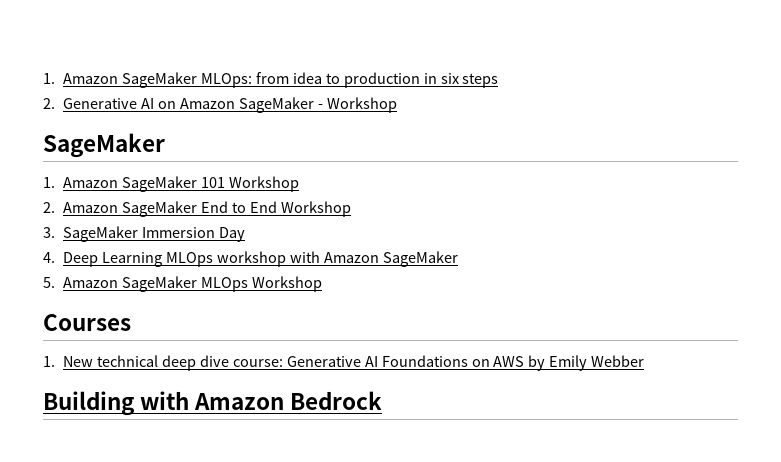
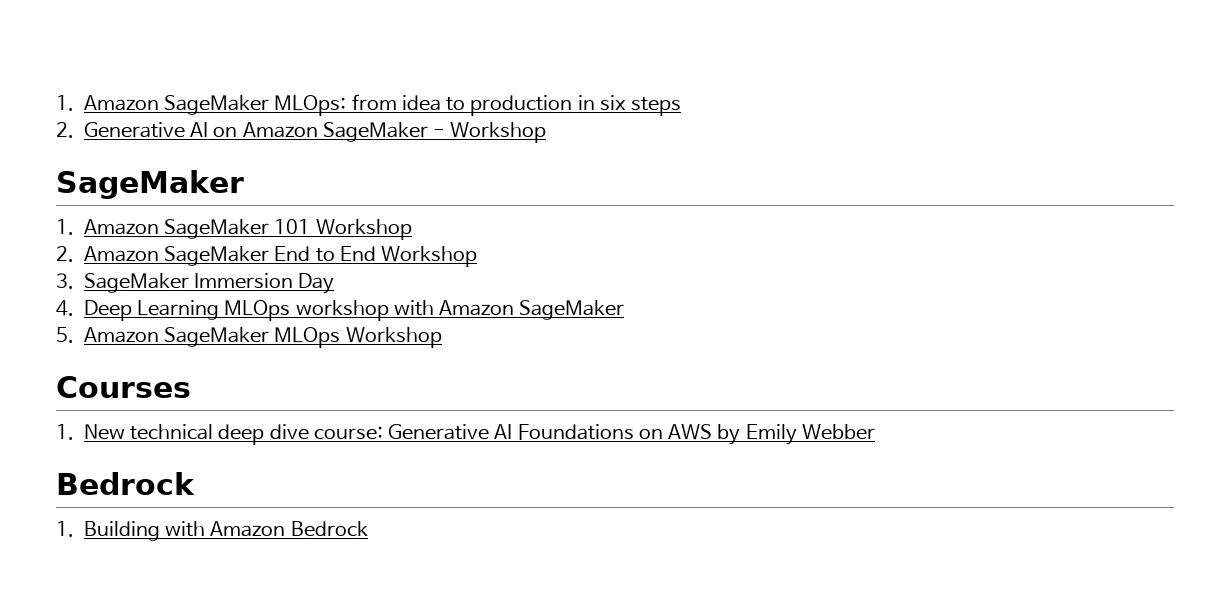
(645, 361) none -> [56,472,195,495] [56,521,74,537] Bedrock // 1.

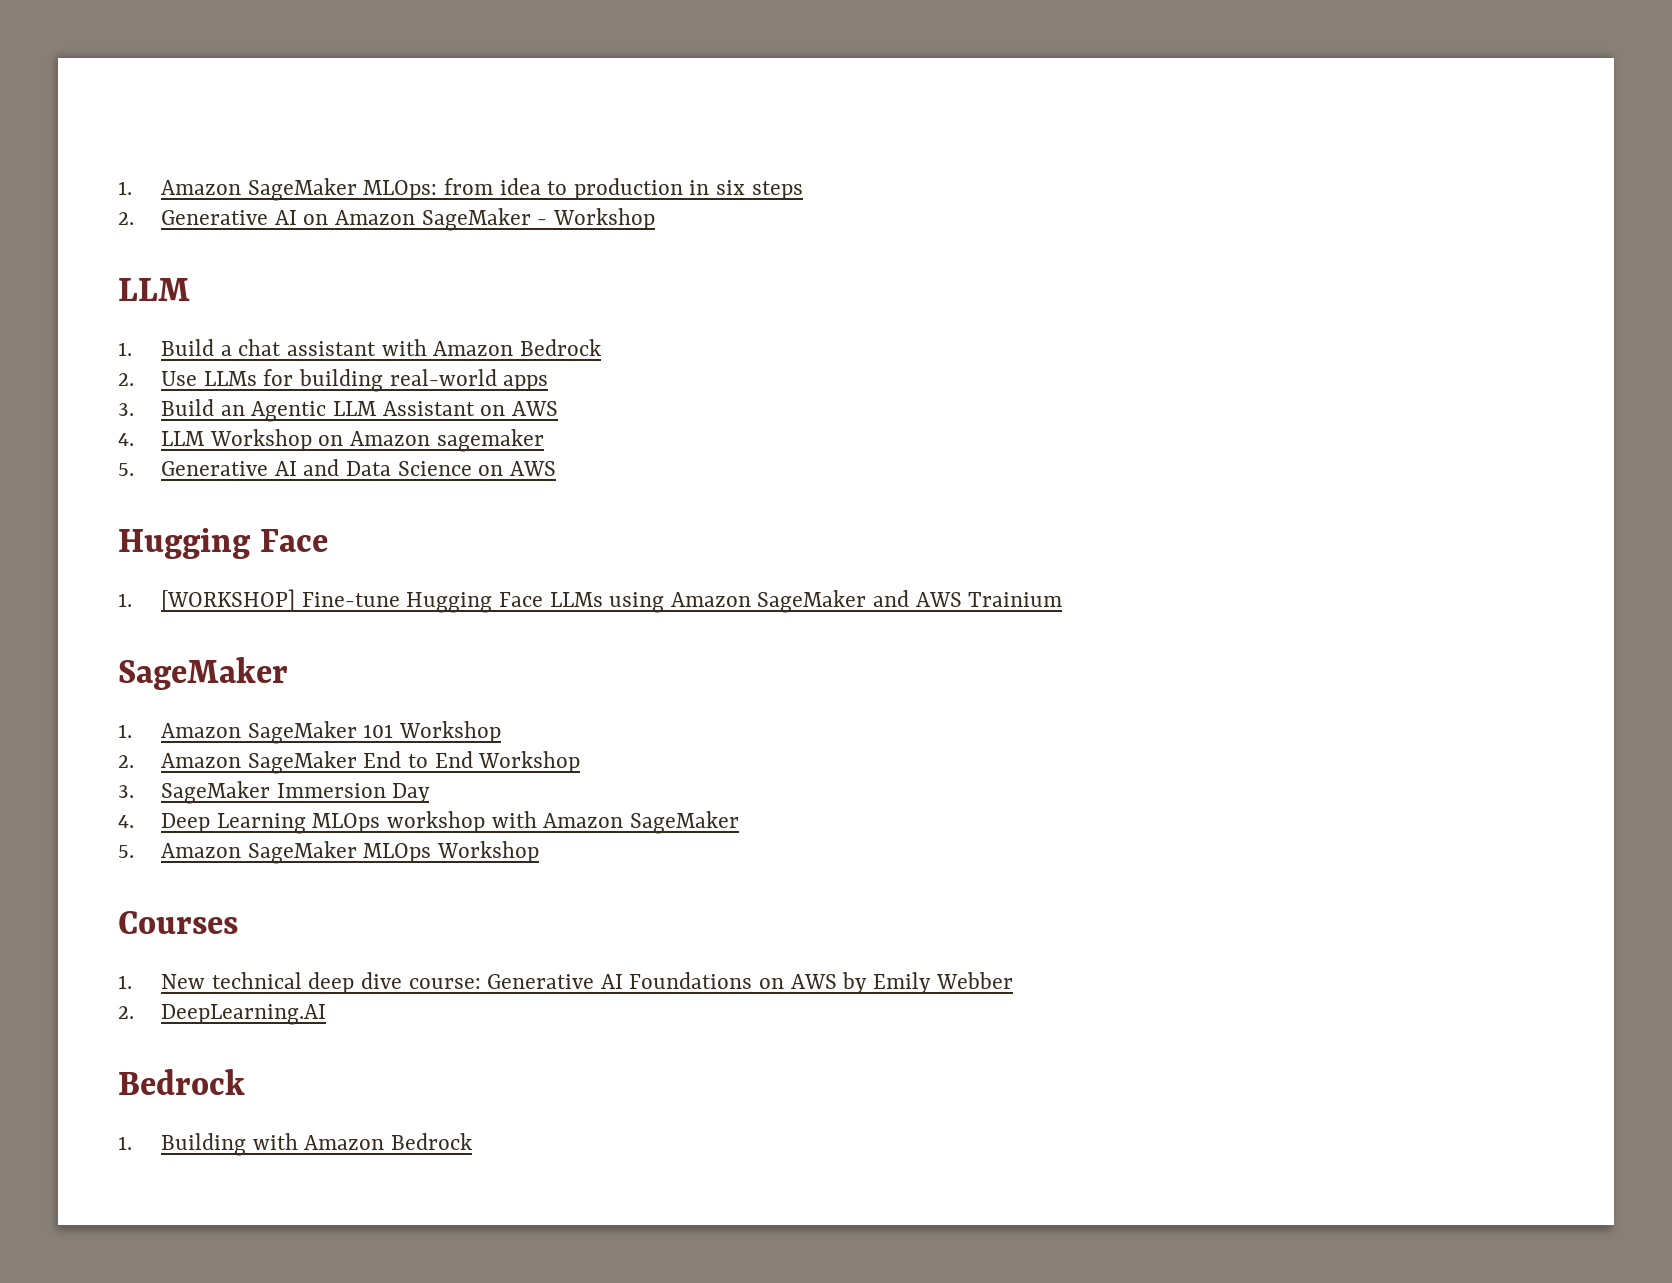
(547, 132) none -> [118,278,190,301] [118,339,601,356] [118,369,549,392] [118,399,558,422] [118,429,544,452] [118,459,556,476] [118,528,329,559] [118,589,1063,613] // LLM // 1. Build a chat assistant with Amazon Bedrock // 2. Use LLMs for building real-world apps // 3. Build an Agentic LLM Assistant on AWS // 4. LLM Workshop on Amazon sagemaker // 5. Generative AI and Data Science on AWS // Hugging Face // 1. [WORKSHOP] Fine-tune Hugging Face LLMs using Amazon SageMaker and AWS Trainium
(875, 432) none -> [118,1004,327,1025] // 2. DeepLearning.AI

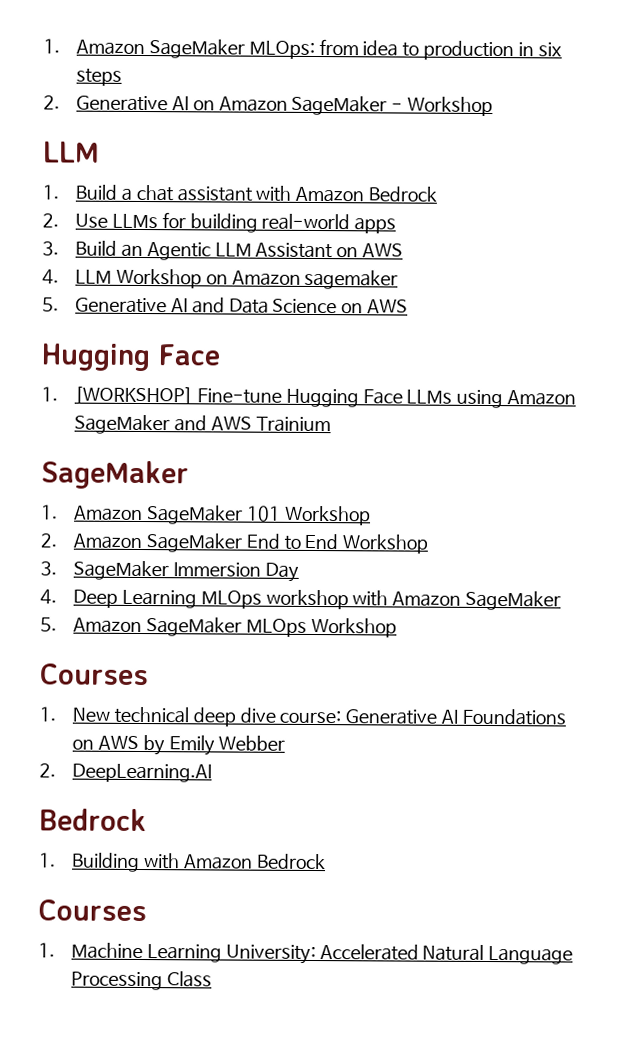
(473, 1141) none -> [38,899,147,922] [38,942,574,965] [70,971,212,991] // Courses // 1. Machine Learning University: Accelerated Natural Language Processing Class

